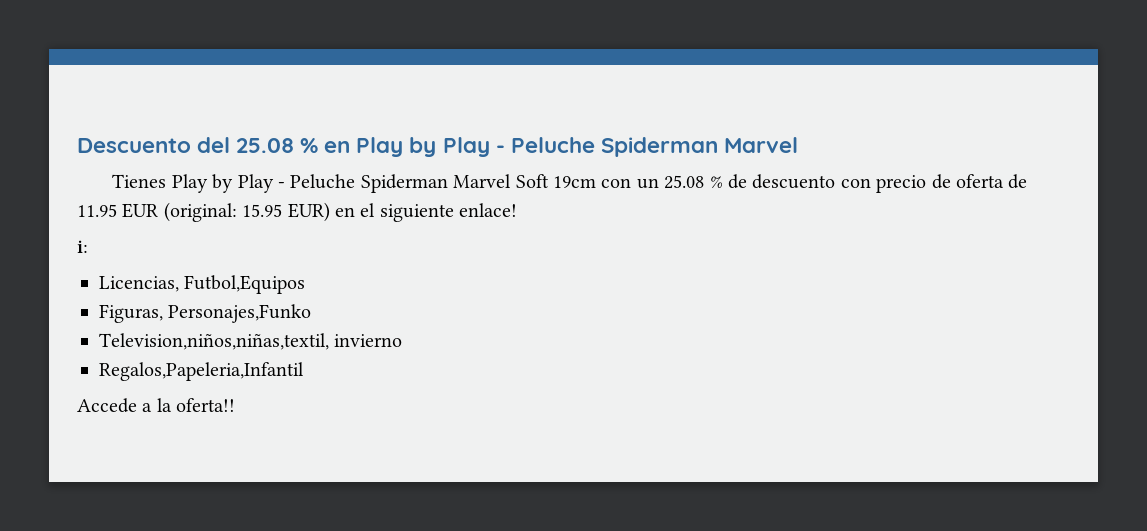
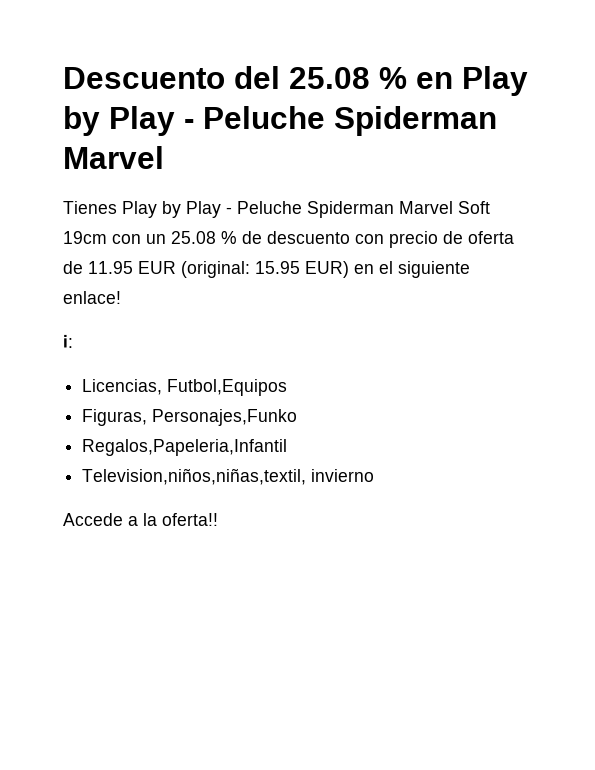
(312, 313) none -> [82,439,288,456] // Regalos,Papeleria,Infantil
[99,362,304,381] // Regalos,Papeleria,Infantil -> (375, 475) none

